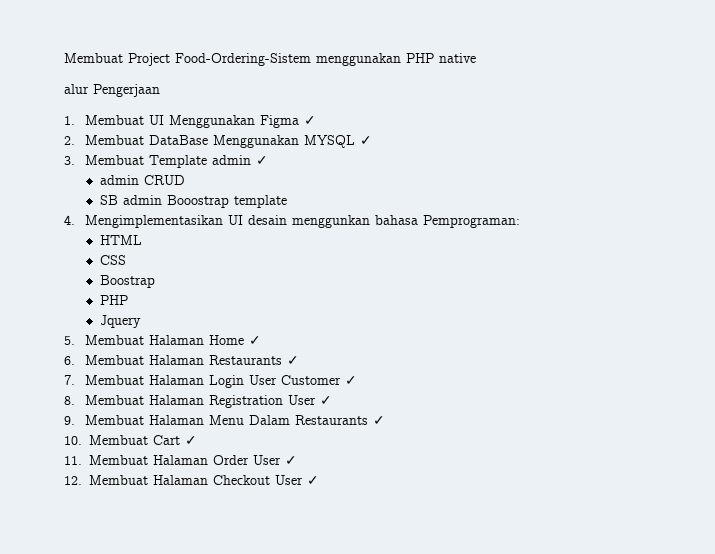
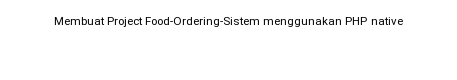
[64,84,160,97] [64,115,316,128] [64,135,372,148] [64,155,268,168] [100,175,186,185] [100,195,288,208] [64,215,520,228] [100,235,143,245] [100,255,127,265] [100,275,156,288] [100,295,129,305] [100,315,142,328] [64,335,261,345] [64,355,299,365] [64,375,357,388] [64,395,332,408] [64,415,385,425] [64,435,197,445] [64,455,297,465] [64,475,319,485] // alur Pengerjaan // 1. Membuat UI Menggunakan Figma ✓ // 2. Membuat DataBase Menggunakan MYSQL ✓ // 3. Membuat Template admin ✓ // admin CRUD // SB admin Booostrap template // 4. Mengimplementasikan UI desain menggunkan bahasa Pemprograman: // HTML // CSS // Boostrap // PHP // Jquery // 5. Membuat Halaman Home ✓ // 6. Membuat Halaman Restaurants ✓ // 7. Membuat Halaman Login User Customer ✓ // 8. Membuat Halaman Registration User ✓ // 9. Membuat Halaman Menu Dalam Restaurants ✓ // 10. Membuat Cart ✓ // 11. Membuat Halaman Order User ✓ // 12. Membuat Halaman Checkout User ✓ -> (403, 21) none

